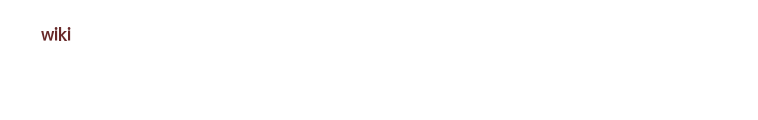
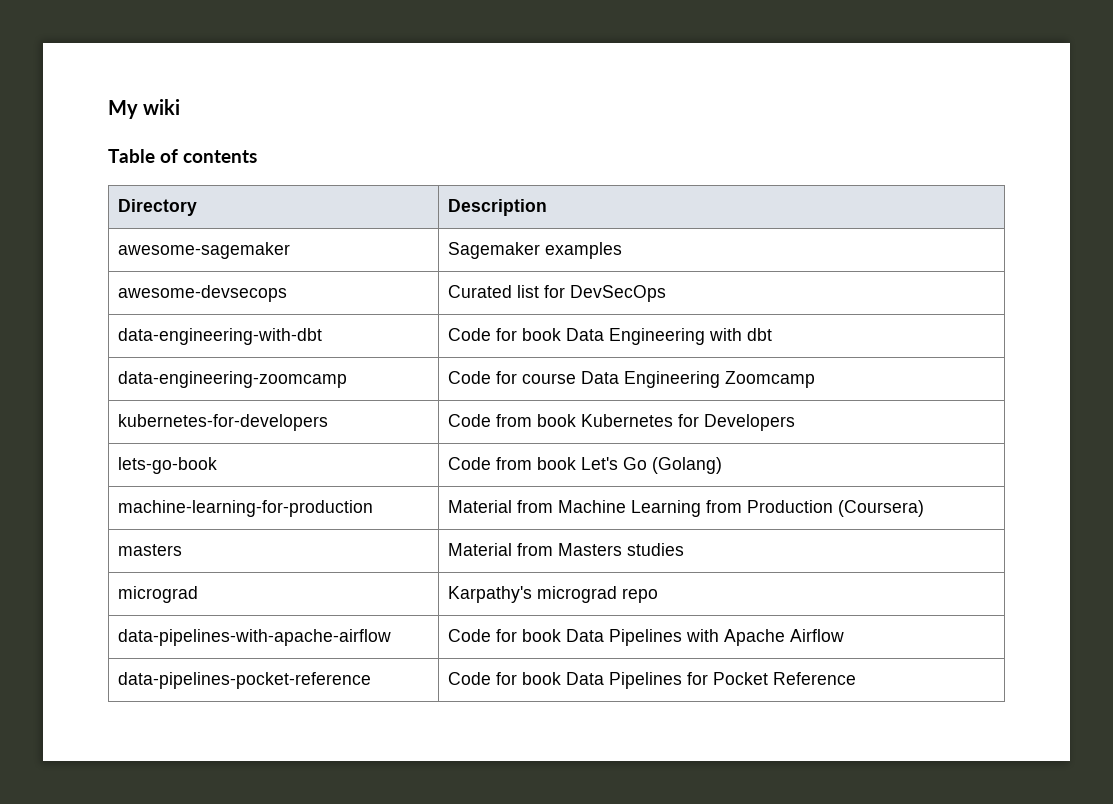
(41, 34) none -> [108,100,138,119] My
(71, 34) none -> [108,149,257,163] [118,199,198,216] [448,199,548,216] [118,242,291,259] [448,242,623,259] [118,285,288,302] [448,285,667,302] [118,328,323,345] [448,328,773,345] [118,371,348,388] [448,371,816,388] [118,414,329,431] [448,414,796,431] [118,457,218,474] [448,457,723,474] [118,500,374,517] [448,500,925,517] [118,544,183,556] [448,543,685,556] [118,586,199,603] [448,586,659,603] [118,629,392,646] [448,629,845,646] [118,672,372,689] [448,672,857,689] // Table of contents // Directory | Description // awesome-sagemaker | Sagemaker examples // awesome-devsecops | Curated list for DevSecOps // data-engineering-with-dbt | Code for book Data Engineering with dbt // data-engineering-zoomcamp | Code for course Data Engineering Zoomcamp // kubernetes-for-developers | Code from book Kubernetes for Developers // lets-go-book | Code from book Let's Go (Golang) // machine-learning-for-production | Material from Machine Learning from Production (Coursera) // masters | Material from Masters studies // micrograd | Karpathy's micrograd repo // data-pipelines-with-apache-airflow | Code for book Data Pipelines with Apache Airflow // data-pipelines-pocket-reference | Code for book Data Pipelines for Pocket Reference

